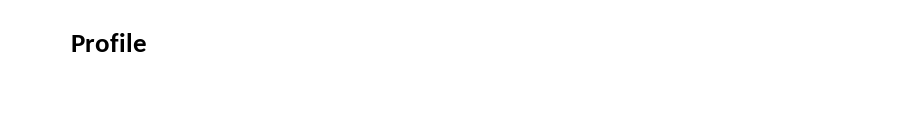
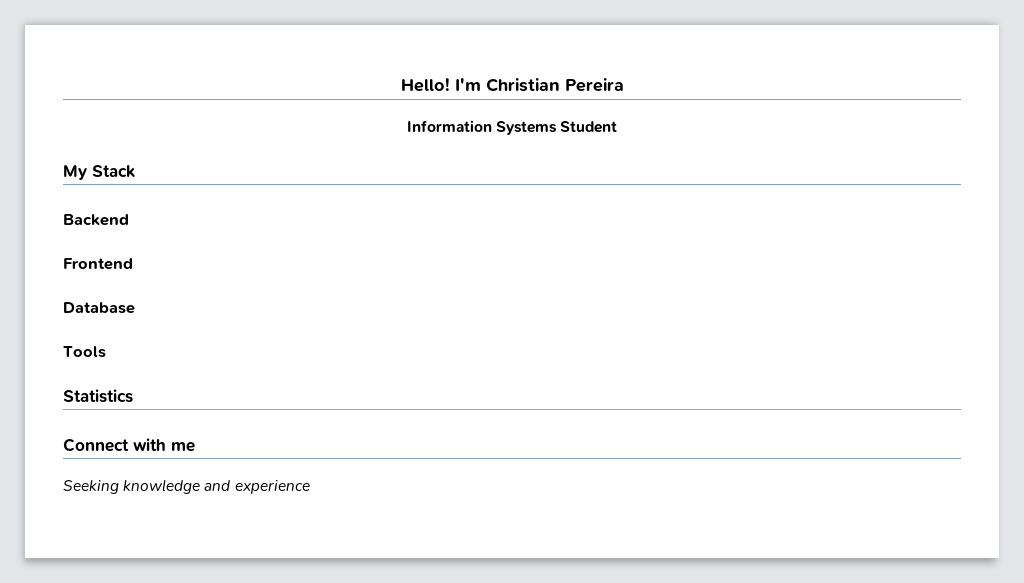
[71,33,147,52] Profile -> [400,78,624,92] [406,120,618,135] [63,165,135,180] [63,214,129,226] [63,258,133,270] [63,302,135,314] [63,346,106,358] [63,389,133,403] [63,438,195,452] [63,479,310,494] Hello! I'm Christian Pereira // Information Systems Student // My Stack // Backend // Frontend // Database // Tools // Statistics // Connect with me // Seeking knowledge and experience

